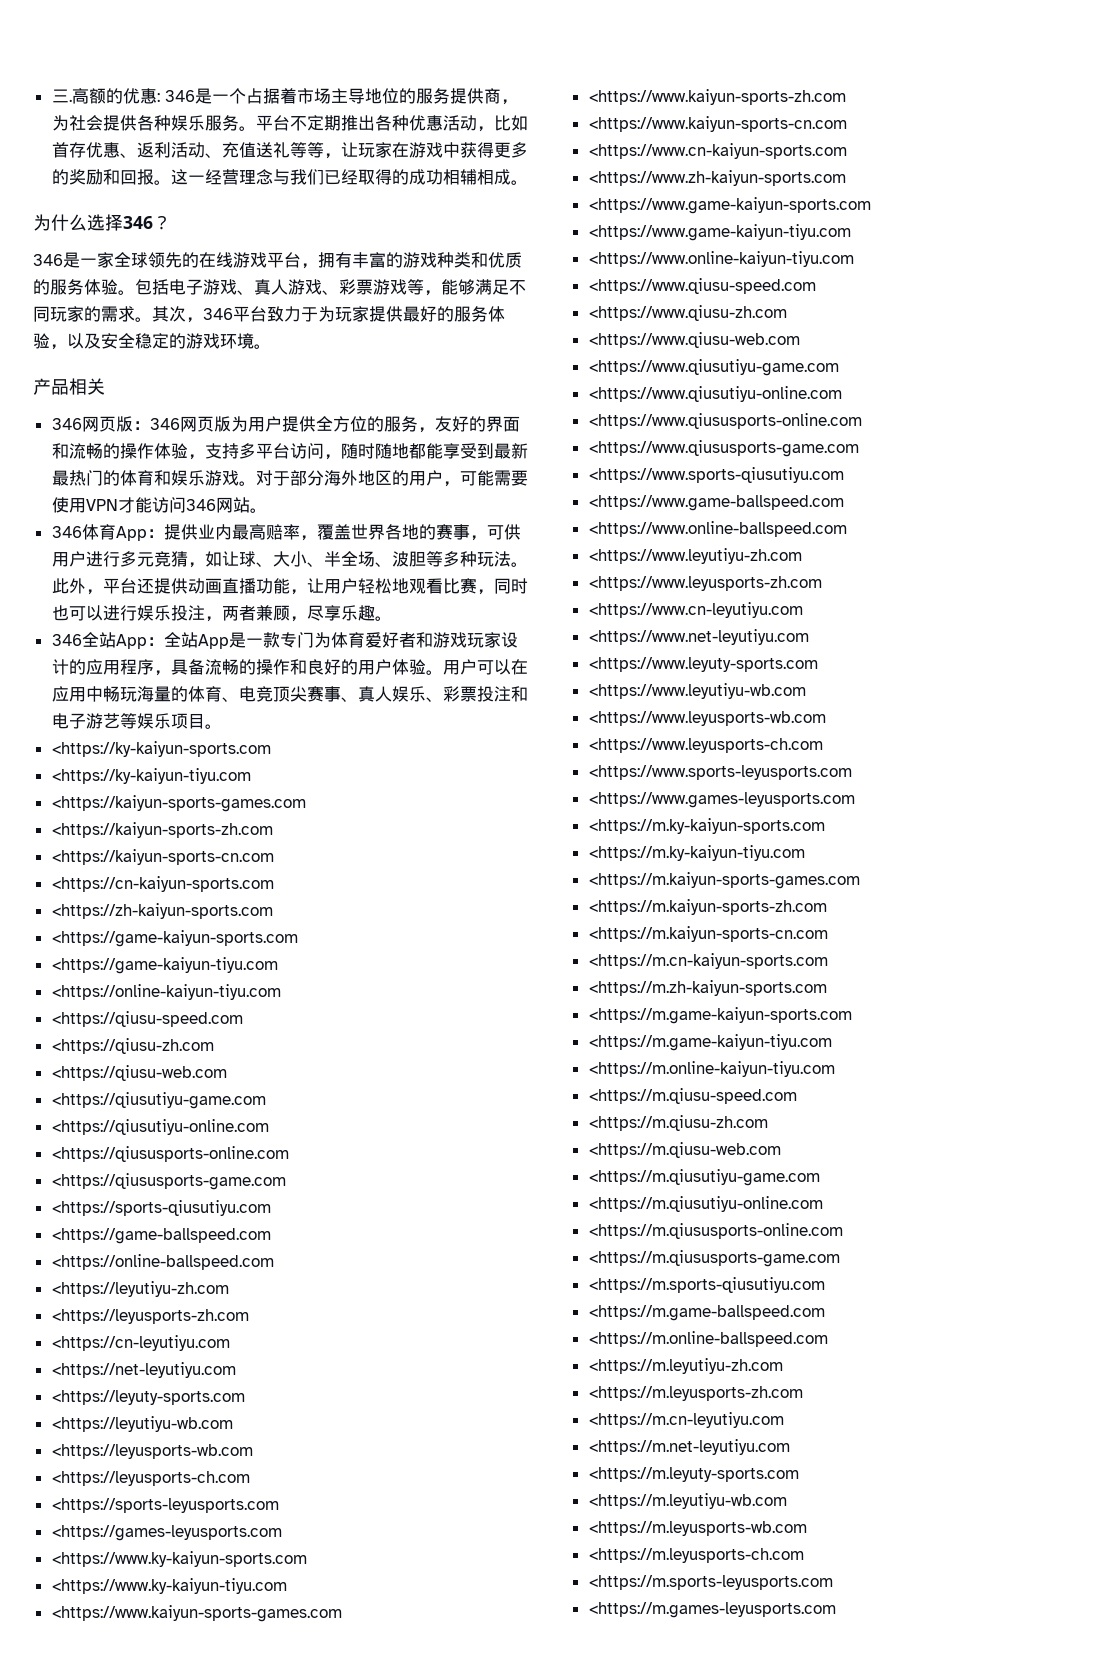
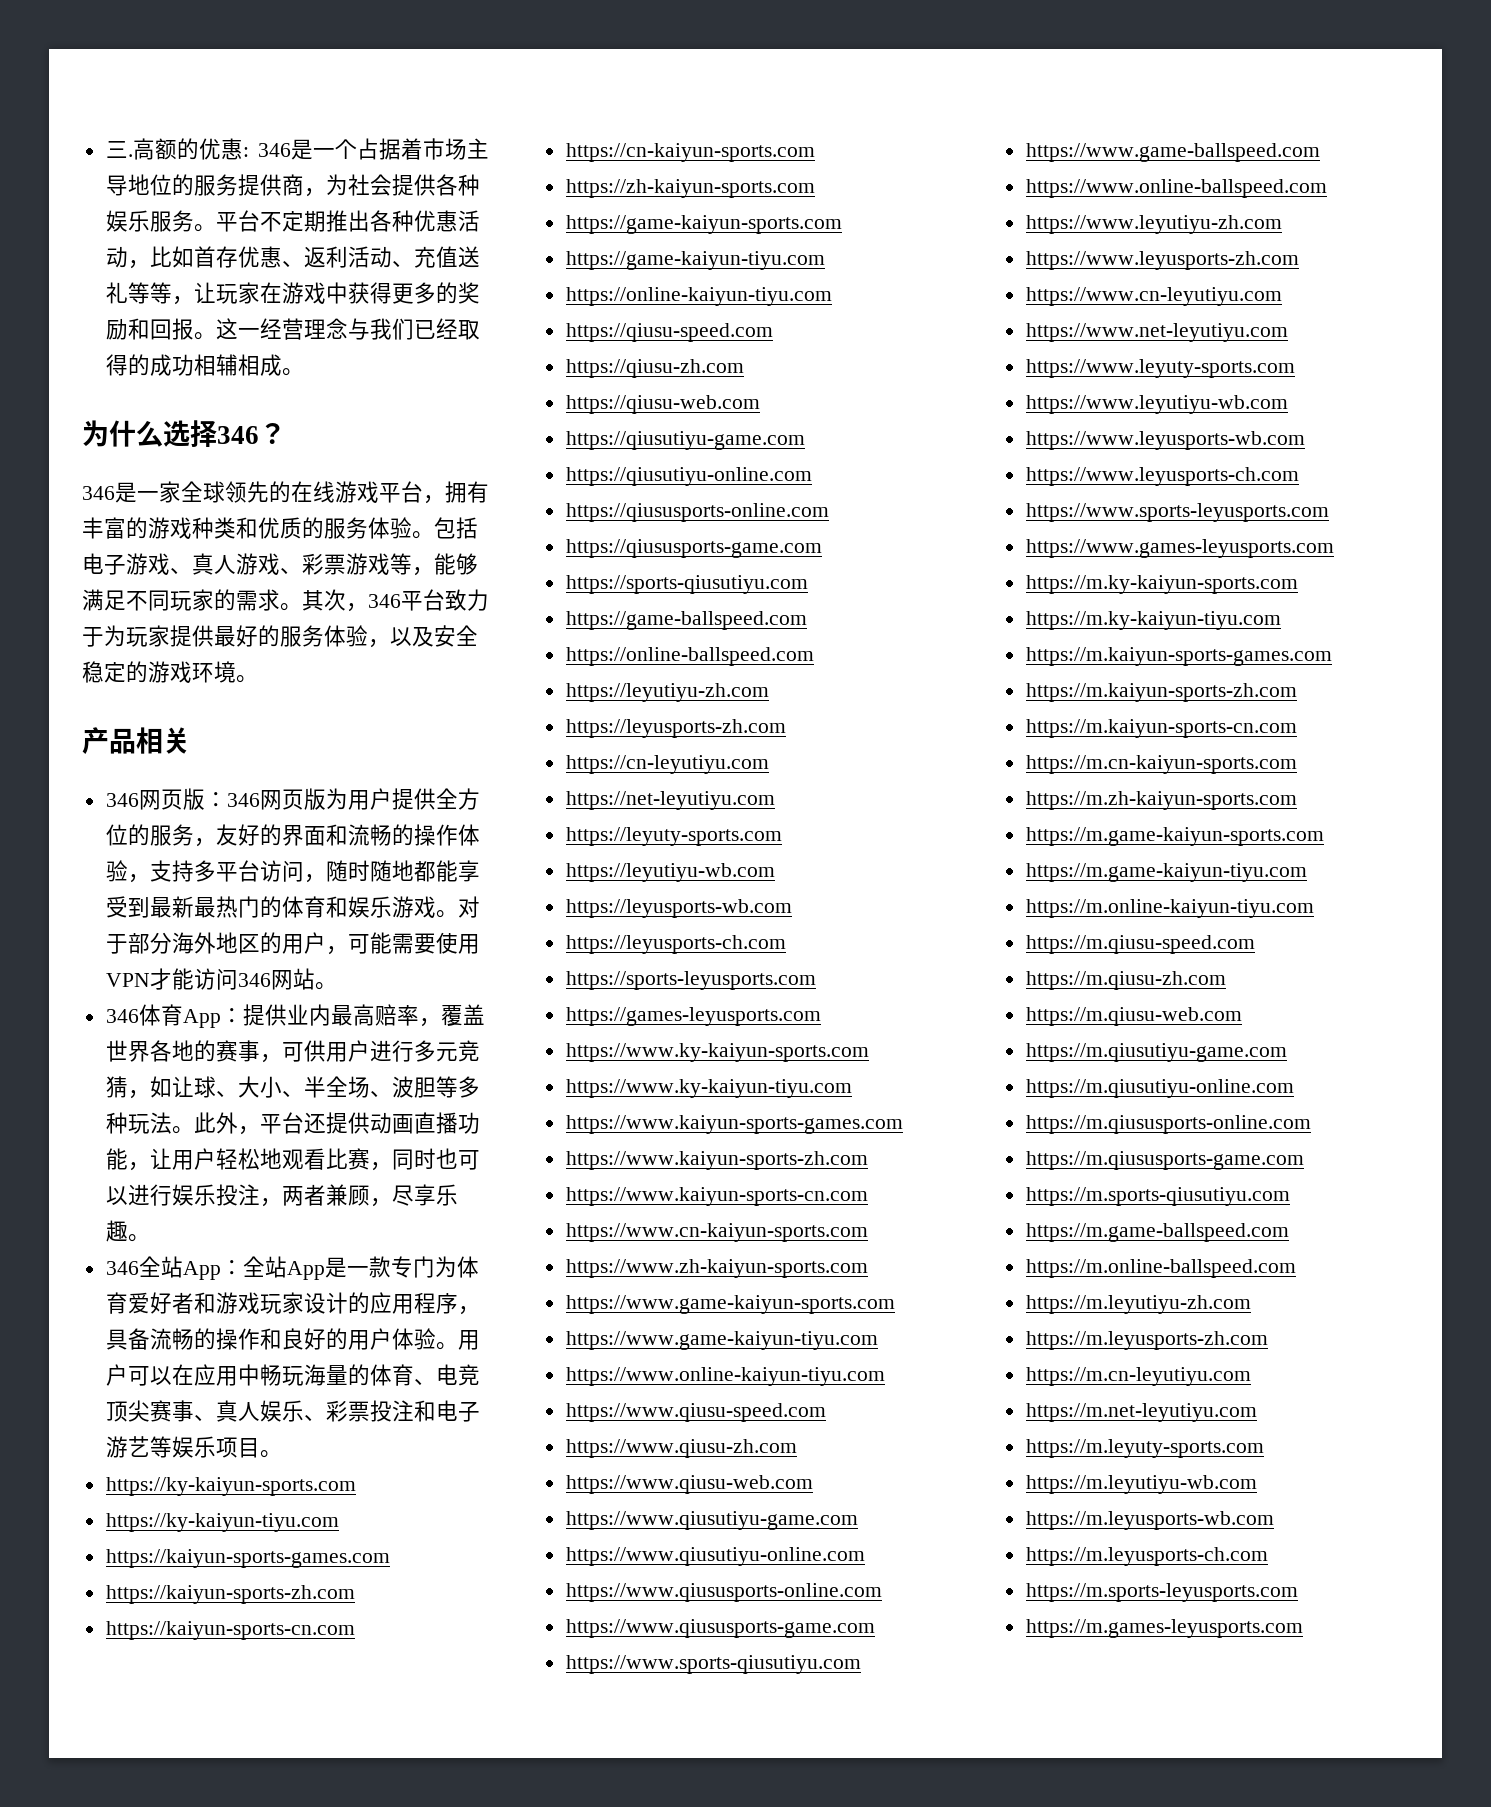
[51,741,271,757] [51,768,251,784] [51,795,306,812] [51,822,273,838] [51,849,274,865] [51,876,274,892] [51,903,273,919] [51,930,298,947] [51,957,278,974] [51,984,281,1000] [51,1011,243,1027] [51,1038,214,1054] [51,1065,227,1081] [51,1092,266,1109] [51,1119,269,1135] [51,1146,289,1162] [51,1173,286,1190] [51,1200,271,1216] [51,1228,271,1244] [51,1254,274,1270] [51,1281,229,1297] [51,1309,249,1324] [51,1335,230,1351] [51,1362,236,1378] [51,1390,245,1405] [51,1416,233,1432] [51,1444,253,1459] [51,1471,250,1486] [51,1498,279,1513] [51,1525,282,1541] [51,1551,307,1567] [51,1578,287,1594] [51,1605,342,1622] [588,89,846,105] [588,116,847,132] [588,143,847,159] [588,170,846,186] [588,197,871,214] [588,224,851,241] [588,251,854,267] [588,278,816,294] [588,305,787,321] [588,332,800,348] [588,359,839,376] [588,386,842,402] [588,413,862,429] [588,440,859,457] [588,467,844,483] [588,495,844,511] [588,521,847,537] [588,548,802,564] [588,576,822,591] [588,602,803,618] [588,629,809,645] [588,657,818,672] [588,683,806,699] [588,711,826,726] [588,738,823,753] [588,765,852,780] [588,792,855,808] [588,818,825,834] [588,845,805,861] [588,872,860,889] [588,899,827,915] [588,926,828,942] [588,953,828,969] [588,980,827,996] [588,1007,852,1024] [588,1034,832,1051] [588,1061,835,1077] [588,1088,797,1104] [588,1115,768,1131] [588,1142,781,1158] [588,1169,820,1186] [588,1196,823,1212] [588,1223,843,1239] [588,1250,840,1267] [588,1277,825,1293] [588,1305,825,1321] [588,1331,828,1347] [588,1358,783,1374] [588,1386,803,1401] [588,1412,784,1428] [588,1439,790,1455] [588,1467,799,1482] [588,1493,787,1509] [588,1521,807,1536] [588,1548,804,1563] [588,1575,833,1590] [588,1602,836,1618] <https://ky-kaiyun-sports.com // <https://ky-kaiyun-tiyu.com // <https://kaiyun-sports-games.com // <https://kaiyun-sports-zh.com // <https://kaiyun-sports-cn.com // <https://cn-kaiyun-sports.com // <https://zh-kaiyun-sports.com // <https://game-kaiyun-sports.com // <https://game-kaiyun-tiyu.com // <https://online-kaiyun-tiyu.com // <https://qiusu-speed.com // <https://qiusu-zh.com // <https://qiusu-web.com // <https://qiusutiyu-game.com // <https://qiusutiyu-online.com // <https://qiususports-online.com // <https://qiususports-game.com // <https://sports-qiusutiyu.com // <https://game-ballspeed.com // <https://online-ballspeed.com // <https://leyutiyu-zh.com // <https://leyusports-zh.com // <https://cn-leyutiyu.com // <https://net-leyutiyu.com // <https://leyuty-sports.com // <https://leyutiyu-wb.com // <https://leyusports-wb.com // <https://leyusports-ch.com // <https://sports-leyusports.com // <https://games-leyusports.com // <https://www.ky-kaiyun-sports.com // <https://www.ky-kaiyun-tiyu.com // <https://www.kaiyun-sports-games.com // <https://www.kaiyun-sports-zh.com // <https://www.kaiyun-sports-cn.com // <https://www.cn-kaiyun-sports.com // <https://www.zh-kaiyun-sports.com // <https://www.game-kaiyun-sports.com // <https://www.game-kaiyun-tiyu.com // <https://www.online-kaiyun-tiyu.com // <https://www.qiusu-speed.com // <https://www.qiusu-zh.com // <https://www.qiusu-web.com // <https://www.qiusutiyu-game.com // <https://www.qiusutiyu-online.com // <https://www.qiususports-online.com // <https://www.qiususports-game.com // <https://www.sports-qiusutiyu.com // <https://www.game-ballspeed.com // <https://www.online-ballspeed.com // <https://www.leyutiyu-zh.com // <https://www.leyusports-zh.com // <https://www.cn-leyutiyu.com // <https://www.net-leyutiyu.com // <https://www.leyuty-sports.com // <https://www.leyutiyu-wb.com // <https://www.leyusports-wb.com // <https://www.leyusports-ch.com // <https://www.sports-leyusports.com // <https://www.games-leyusports.com // <https://m.ky-kaiyun-sports.com // <https://m.ky-kaiyun-tiyu.com // <https://m.kaiyun-sports-games.com // <https://m.kaiyun-sports-zh.com // <https://m.kaiyun-sports-cn.com // <https://m.cn-kaiyun-sports.com // <https://m.zh-kaiyun-sports.com // <https://m.game-kaiyun-sports.com // <https://m.game-kaiyun-tiyu.com // <https://m.online-kaiyun-tiyu.com // <https://m.qiusu-speed.com // <https://m.qiusu-zh.com // <https://m.qiusu-web.com // <https://m.qiusutiyu-game.com // <https://m.qiusutiyu-online.com // <https://m.qiususports-online.com // <https://m.qiususports-game.com // <https://m.sports-qiusutiyu.com // <https://m.game-ballspeed.com // <https://m.online-ballspeed.com // <https://m.leyutiyu-zh.com // <https://m.leyusports-zh.com // <https://m.cn-leyutiyu.com // <https://m.net-leyutiyu.com // <https://m.leyuty-sports.com // <https://m.leyutiyu-wb.com // <https://m.leyusports-wb.com // <https://m.leyusports-ch.com // <https://m.sports-leyusports.com // <https://m.games-leyusports.com -> [105,1477,356,1496] [105,1513,339,1532] [105,1549,390,1568] [105,1585,355,1604] [105,1621,355,1640] [565,143,815,162] [565,179,815,198] [565,215,842,234] [565,251,825,270] [565,287,832,306] [565,323,773,342] [565,359,744,378] [565,395,760,414] [565,431,805,450] [565,467,812,486] [565,503,829,522] [565,539,822,558] [565,575,808,594] [565,611,807,630] [565,647,814,666] [565,683,769,702] [565,719,786,738] [565,755,769,774] [565,791,775,810] [565,827,782,846] [565,863,775,882] [565,899,792,918] [565,935,786,954] [565,971,816,990] [565,1007,821,1026] [565,1043,869,1062] [565,1079,852,1098] [565,1115,903,1134] [565,1151,868,1170] [565,1187,868,1206] [565,1223,868,1242] [565,1259,868,1278] [565,1295,895,1314] [565,1331,878,1350] [565,1367,885,1386] [565,1403,826,1422] [565,1439,797,1458] [565,1475,813,1494] [565,1511,858,1530] [565,1547,865,1566] [565,1583,882,1602] [565,1619,875,1638] [565,1655,861,1674] [1025,143,1320,162] [1025,179,1327,198] [1025,215,1282,234] [1025,251,1299,270] [1025,287,1282,306] [1025,323,1288,342] [1025,359,1295,378] [1025,395,1288,414] [1025,431,1305,450] [1025,467,1299,486] [1025,503,1329,522] [1025,539,1334,558] [1025,575,1298,594] [1025,611,1281,630] [1025,647,1332,666] [1025,683,1297,702] [1025,719,1297,738] [1025,755,1297,774] [1025,791,1297,810] [1025,827,1324,846] [1025,863,1307,882] [1025,899,1314,918] [1025,935,1255,954] [1025,971,1226,990] [1025,1007,1242,1026] [1025,1043,1287,1062] [1025,1079,1294,1098] [1025,1115,1311,1134] [1025,1151,1304,1170] [1025,1187,1290,1206] [1025,1223,1289,1242] [1025,1259,1296,1278] [1025,1295,1251,1314] [1025,1331,1268,1350] [1025,1367,1251,1386] [1025,1403,1257,1422] [1025,1439,1264,1458] [1025,1475,1257,1494] [1025,1511,1274,1530] [1025,1547,1268,1566] [1025,1583,1298,1602] [1025,1619,1303,1638] https://ky-kaiyun-sports.com // https://ky-kaiyun-tiyu.com // https://kaiyun-sports-games.com // https://kaiyun-sports-zh.com // https://kaiyun-sports-cn.com // https://cn-kaiyun-sports.com // https://zh-kaiyun-sports.com // https://game-kaiyun-sports.com // https://game-kaiyun-tiyu.com // https://online-kaiyun-tiyu.com // https://qiusu-speed.com // https://qiusu-zh.com // https://qiusu-web.com // https://qiusutiyu-game.com // https://qiusutiyu-online.com // https://qiususports-online.com // https://qiususports-game.com // https://sports-qiusutiyu.com // https://game-ballspeed.com // https://online-ballspeed.com // https://leyutiyu-zh.com // https://leyusports-zh.com // https://cn-leyutiyu.com // https://net-leyutiyu.com // https://leyuty-sports.com // https://leyutiyu-wb.com // https://leyusports-wb.com // https://leyusports-ch.com // https://sports-leyusports.com // https://games-leyusports.com // https://www.ky-kaiyun-sports.com // https://www.ky-kaiyun-tiyu.com // https://www.kaiyun-sports-games.com // https://www.kaiyun-sports-zh.com // https://www.kaiyun-sports-cn.com // https://www.cn-kaiyun-sports.com // https://www.zh-kaiyun-sports.com // https://www.game-kaiyun-sports.com // https://www.game-kaiyun-tiyu.com // https://www.online-kaiyun-tiyu.com // https://www.qiusu-speed.com // https://www.qiusu-zh.com // https://www.qiusu-web.com // https://www.qiusutiyu-game.com // https://www.qiusutiyu-online.com // https://www.qiususports-online.com // https://www.qiususports-game.com // https://www.sports-qiusutiyu.com // https://www.game-ballspeed.com // https://www.online-ballspeed.com // https://www.leyutiyu-zh.com // https://www.leyusports-zh.com // https://www.cn-leyutiyu.com // https://www.net-leyutiyu.com // https://www.leyuty-sports.com // https://www.leyutiyu-wb.com // https://www.leyusports-wb.com // https://www.leyusports-ch.com // https://www.sports-leyusports.com // https://www.games-leyusports.com // https://m.ky-kaiyun-sports.com // https://m.ky-kaiyun-tiyu.com // https://m.kaiyun-sports-games.com // https://m.kaiyun-sports-zh.com // https://m.kaiyun-sports-cn.com // https://m.cn-kaiyun-sports.com // https://m.zh-kaiyun-sports.com // https://m.game-kaiyun-sports.com // https://m.game-kaiyun-tiyu.com // https://m.online-kaiyun-tiyu.com // https://m.qiusu-speed.com // https://m.qiusu-zh.com // https://m.qiusu-web.com // https://m.qiusutiyu-game.com // https://m.qiusutiyu-online.com // https://m.qiususports-online.com // https://m.qiususports-game.com // https://m.sports-qiusutiyu.com // https://m.game-ballspeed.com // https://m.online-ballspeed.com // https://m.leyutiyu-zh.com // https://m.leyusports-zh.com // https://m.cn-leyutiyu.com // https://m.net-leyutiyu.com // https://m.leyuty-sports.com // https://m.leyutiyu-wb.com // https://m.leyusports-wb.com // https://m.leyusports-ch.com // https://m.sports-leyusports.com // https://m.games-leyusports.com

